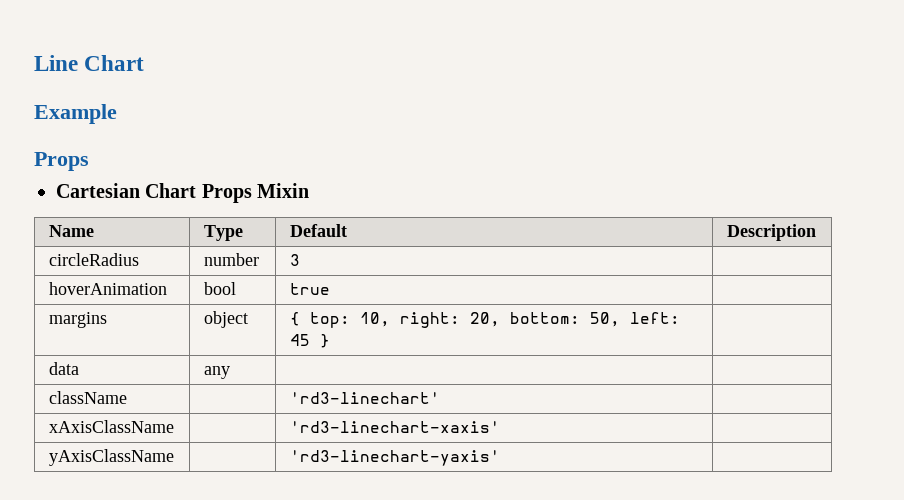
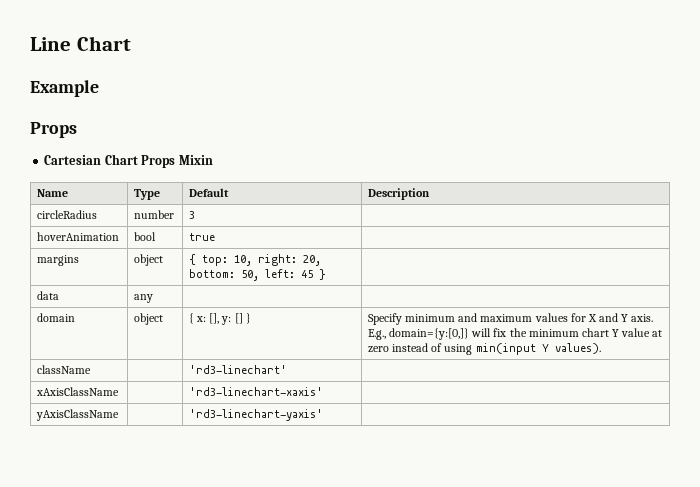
(230, 372) none -> [37,313,76,322] [134,313,164,325] [189,313,251,325] [368,313,654,325] [368,328,663,340] [368,343,601,355] // domain | object | { x: [], y: [] } | Specify minimum and maximum values for X and Y axis. E.g., domain={y:[0,]} will fix the minimum chart Y value at zero instead of using min(input Y values).

